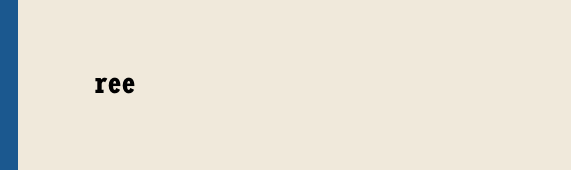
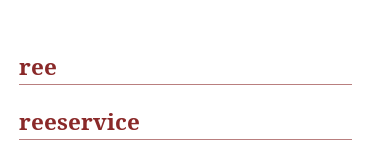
(136, 85) none -> [19,113,140,130] // reeservice

